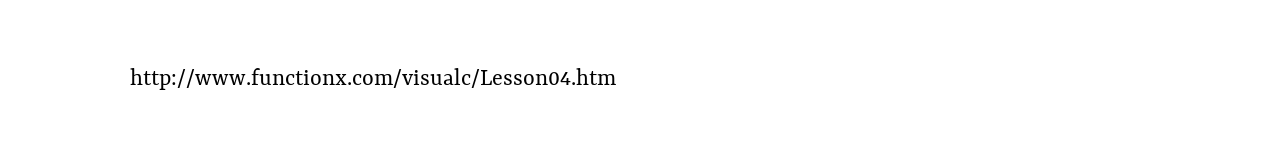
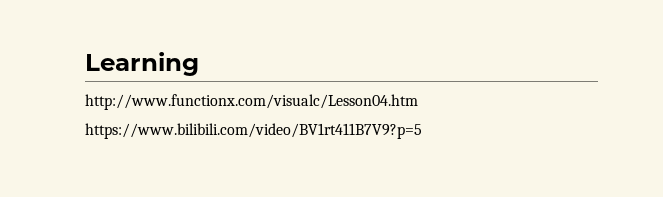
(130, 79) none -> [85,52,199,76] Learning //
(616, 79) none -> [85,123,422,139] // https://www.bilibili.com/video/BV1rt411B7V9?p=5

